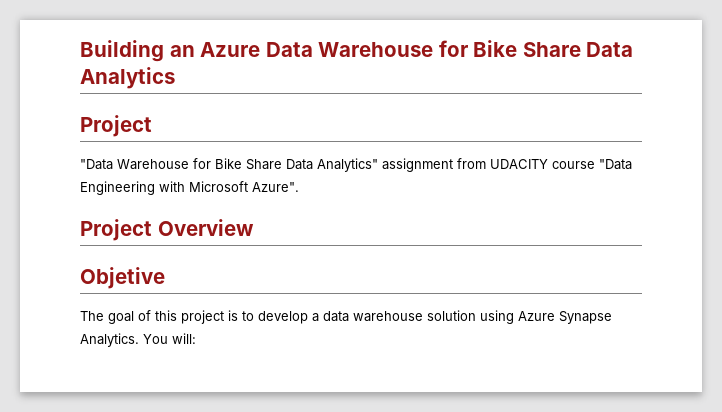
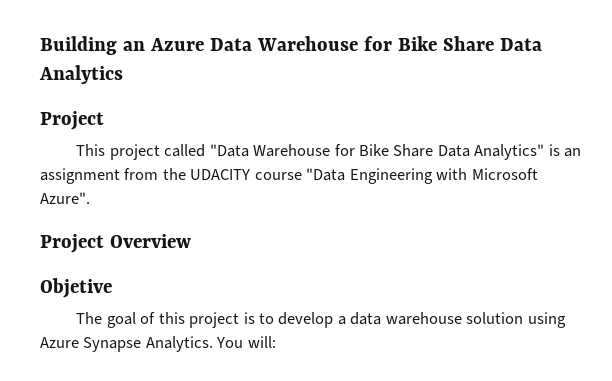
(152, 126) none -> [76,144,206,160] This project called
(378, 165) none -> [548,144,582,157] is an
(486, 163) none -> [162,168,186,180] the

